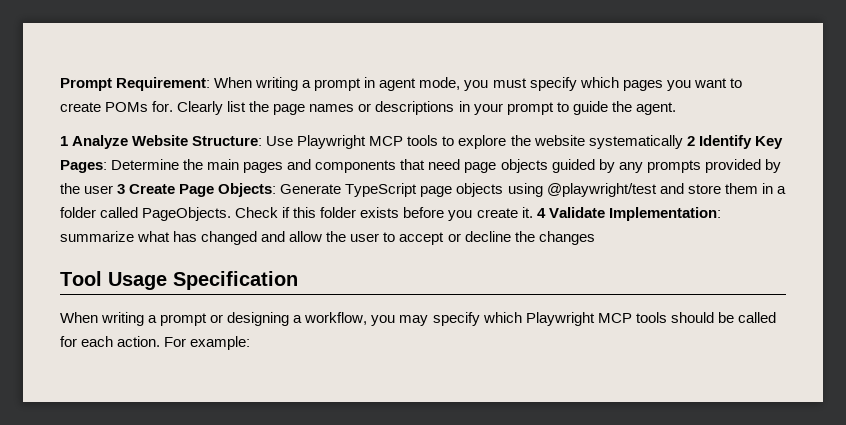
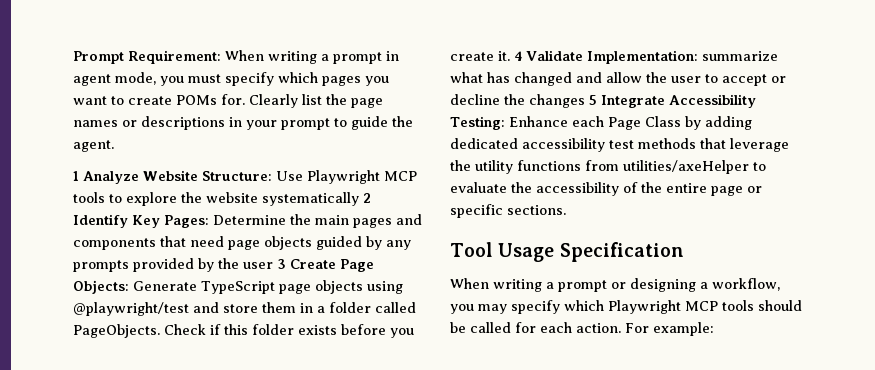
(595, 238) none -> [589,94,756,108] [450,116,752,130] [450,138,789,152] [450,160,766,174] [450,182,762,196] [450,204,566,218] 5 Integrate Accessibility Testing: Enhance each Page Class by adding dedicated accessibility test methods that leverage the utility functions from utilities/axeHelper to evaluate the accessibility of the entire page or specific sections.

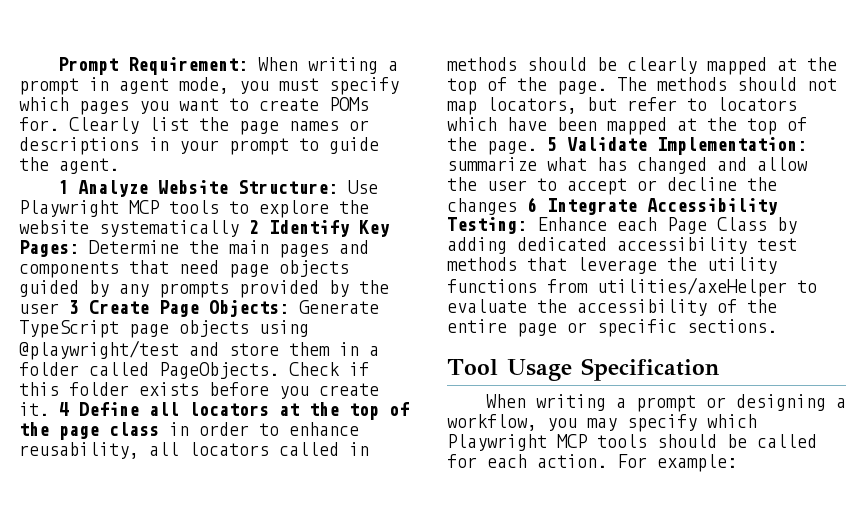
(522, 56) none -> [79,402,409,420] [19,422,359,440] [19,442,369,459] [447,57,837,75] [447,77,837,95] [447,97,797,115] [447,117,807,135] [447,137,557,155] Define all locators at the top of the page class in order to enhance reusability, all locators called in methods should be clearly mapped at the top of the page. The methods should not map locators, but refer to locators which have been mapped at the top of the page. 5
[589,95,597,105] 5 -> [527,197,537,212] 6

